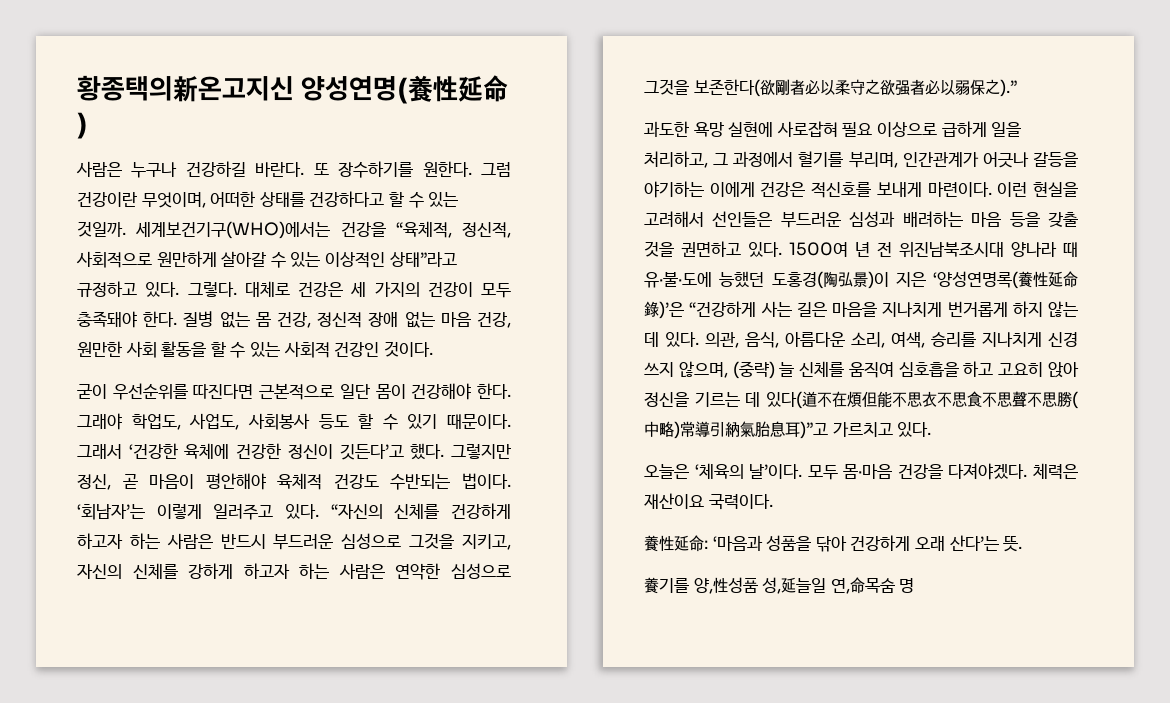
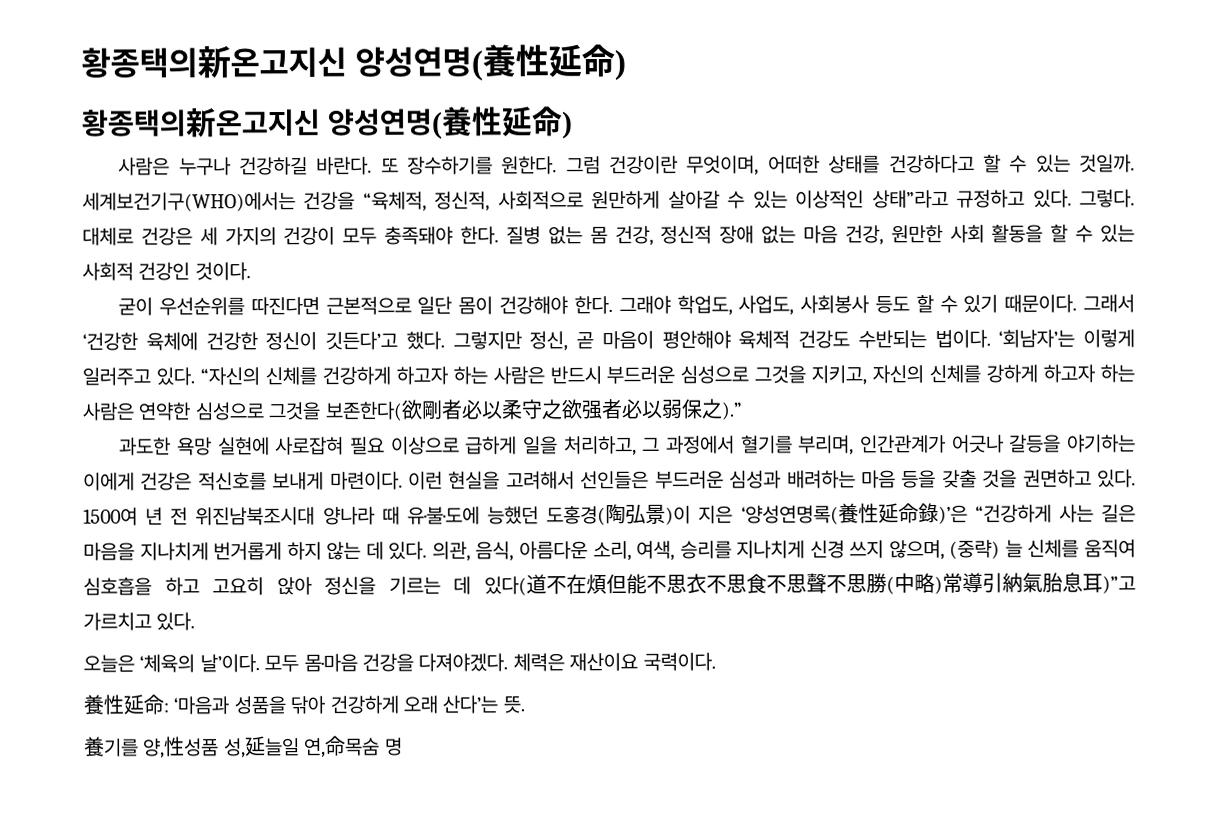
[77,75,509,104] [77,112,88,139] 황종택의新온고지신 양성연명(養性延命) -> [81,43,626,82] [82,106,573,140] 황종택의新온고지신 양성연명(養性延命) // 황종택의新온고지신 양성연명(養性延命)

